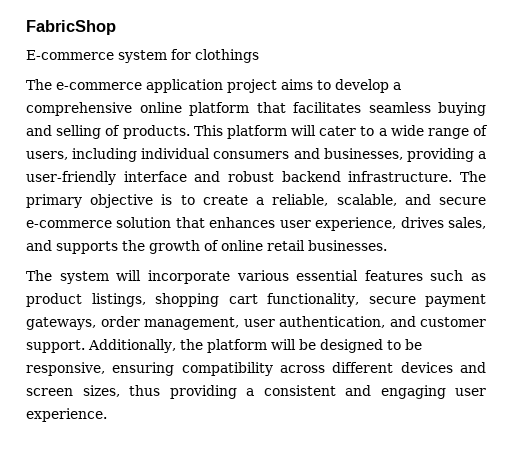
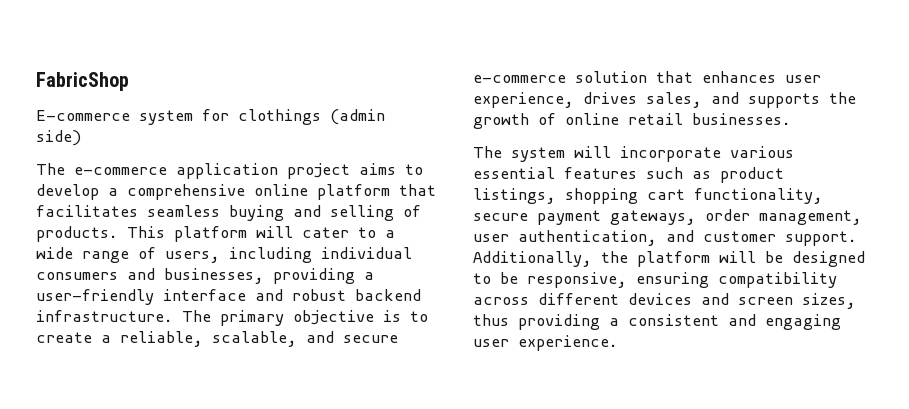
(259, 56) none -> [330,109,385,125] [36,130,81,146] (admin side)

